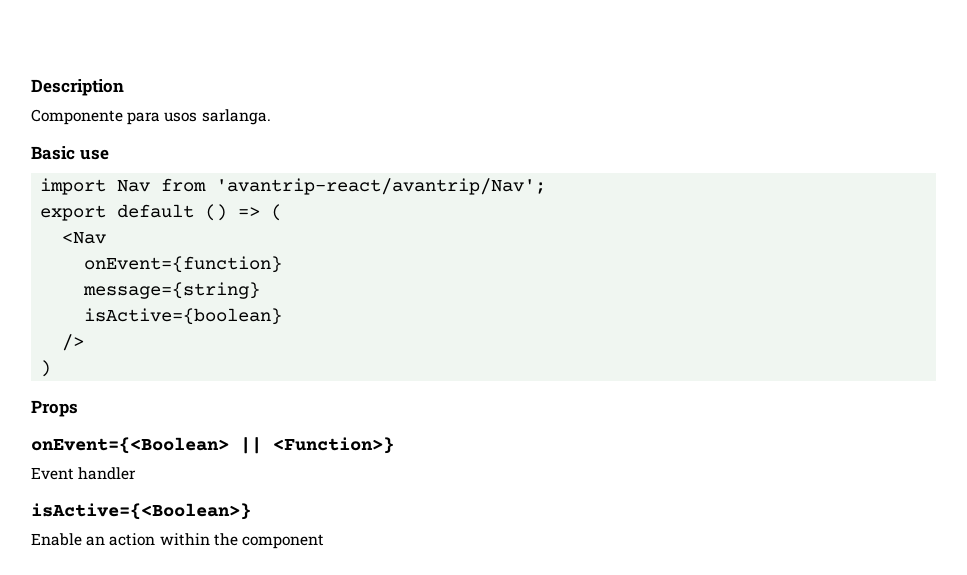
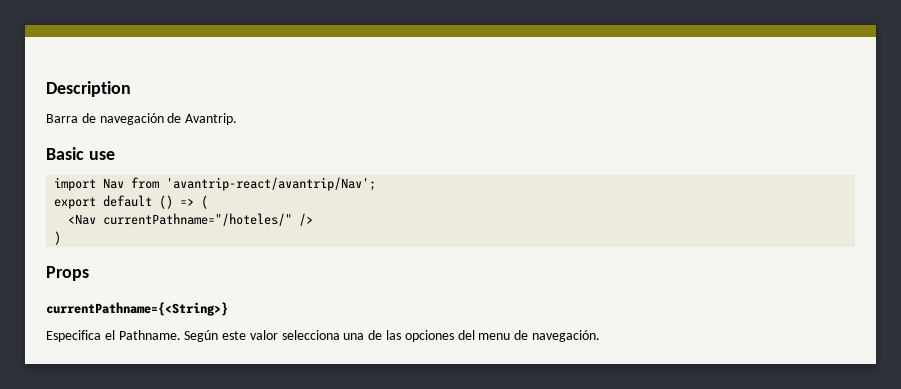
[31,109,271,125] Componente para usos sarlanga. -> [46,113,238,125] Barra de navegación de Avantrip.
[84,256,283,273] [83,282,261,299] [84,308,283,325] // onEvent={function} // message={string} // isActive={boolean} // -> [103,213,293,226] currentPathname="/hoteles/"
[31,437,394,454] [31,467,137,480] [31,503,251,520] [31,533,324,549] onEvent={<Boolean> || <Function>} // Event handler // isActive={<Boolean>} // Enable an action within the component -> [46,302,228,316] [46,330,600,342] currentPathname={<String>} // Especifica el Pathname. Según este valor selecciona una de las opciones del menu de navegación.

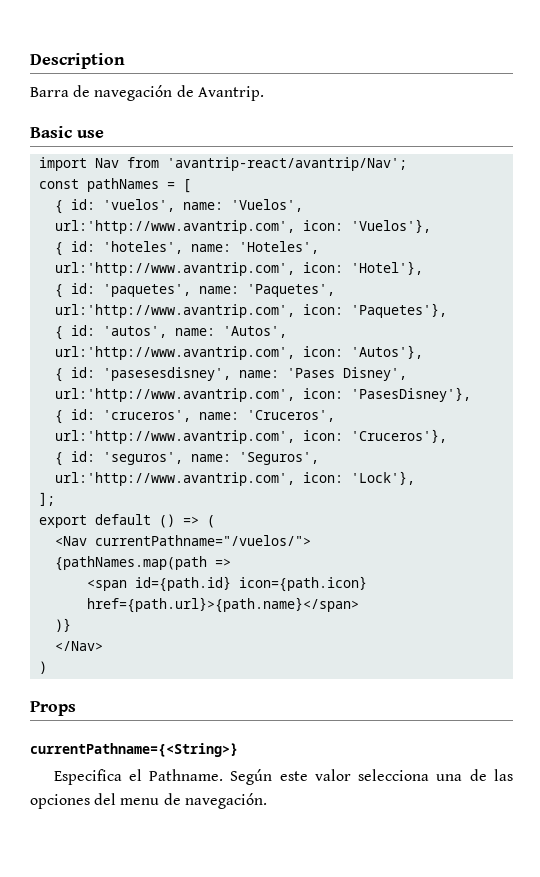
(377, 184) none -> [39,178,192,193] [55,199,304,214] [55,219,432,234] [55,241,320,256] [55,261,424,276] [55,283,336,298] [55,303,448,318] [55,325,288,340] [55,345,424,360] [55,367,408,382] [55,387,472,402] [55,409,336,424] [55,429,448,444] [55,451,320,466] [55,471,416,486] [39,492,56,506] // const pathNames = [ // { id: 'vuelos', name: 'Vuelos', url:'http://www.avantrip.com', icon: 'Vuelos'}, // { id: 'hoteles', name: 'Hoteles', url:'http://www.avantrip.com', icon: 'Hotel'}, // { id: 'paquetes', name: 'Paquetes', url:'http://www.avantrip.com', icon: 'Paquetes'}, // { id: 'autos', name: 'Autos', url:'http://www.avantrip.com', icon: 'Autos'}, // { id: 'pasesesdisney', name: 'Pases Disney', url:'http://www.avantrip.com', icon: 'PasesDisney'}, // { id: 'cruceros', name: 'Cruceros', url:'http://www.avantrip.com', icon: 'Cruceros'}, // { id: 'seguros', name: 'Seguros', url:'http://www.avantrip.com', icon: 'Lock'}, // ];
[103,213,314,226] currentPathname="/hoteles/" /> -> [95,535,312,546] [55,556,232,571] [87,576,368,592] [87,597,360,613] [55,618,72,632] [55,641,104,651] currentPathname="/vuelos/"> // {pathNames.map(path => // <span id={path.id} icon={path.icon} href={path.url}>{path.name}</span> // )} // </Nav>

